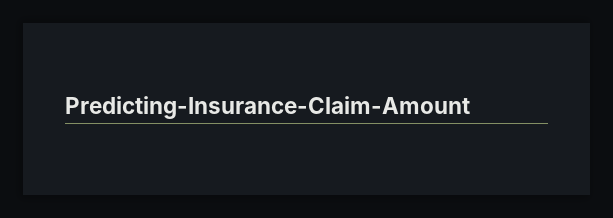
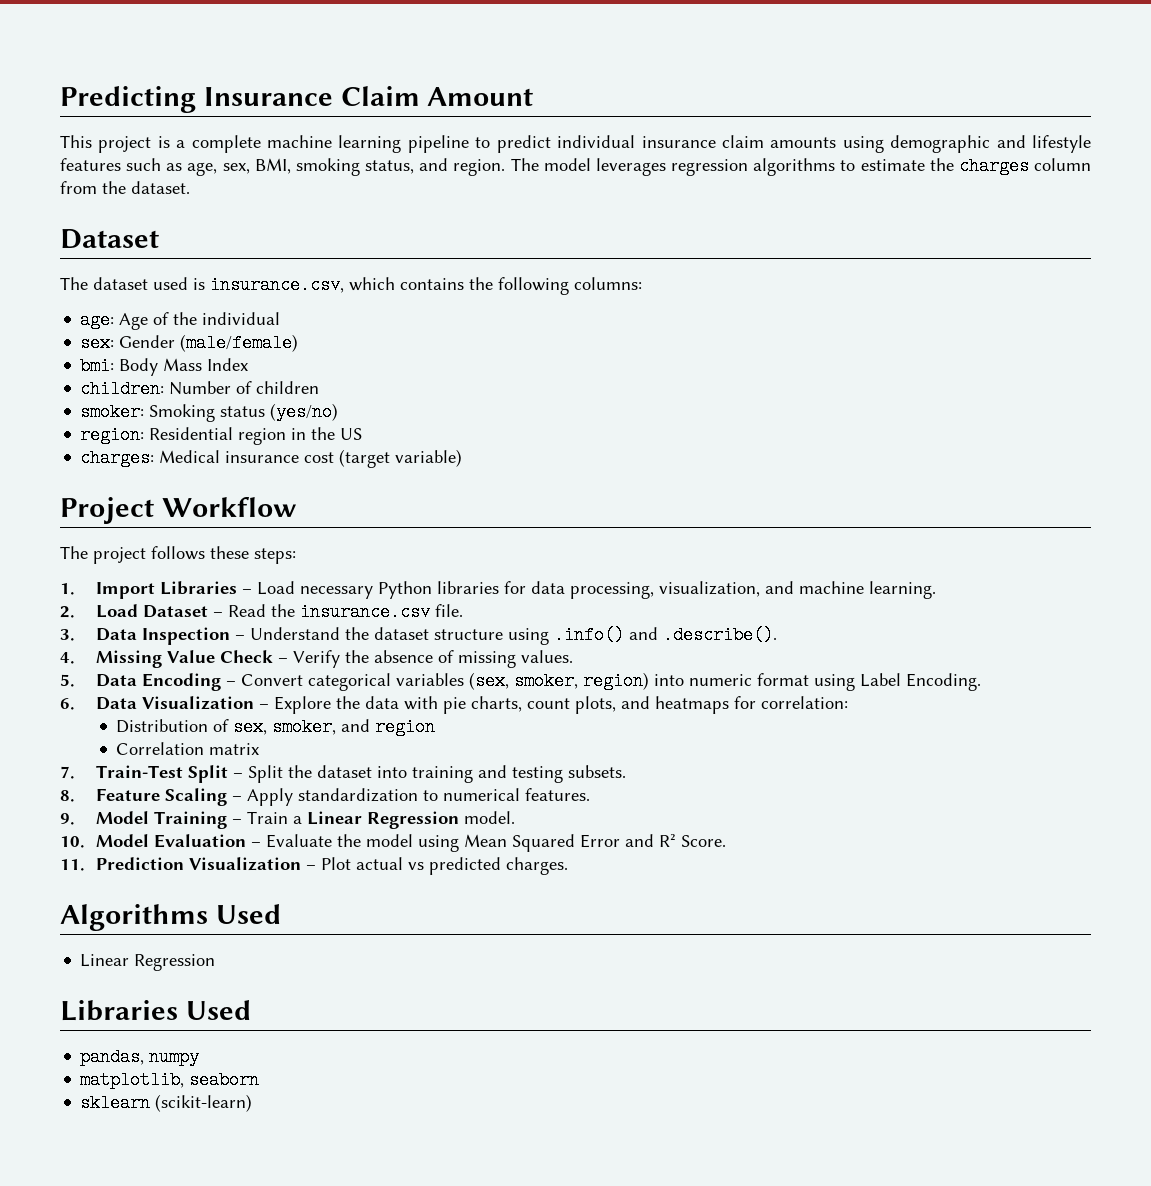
[65,96,470,119] Predicting-Insurance-Claim-Amount -> [60,86,534,113] [60,135,1091,153] [60,157,1091,176] [60,181,190,194] [60,229,159,249] [60,276,642,295] [80,311,281,330] [80,334,299,352] [80,357,249,376] [80,380,320,398] [80,403,339,422] [80,426,363,445] [80,449,463,468] [60,497,297,524] [60,546,296,564] [60,581,936,599] [60,603,463,621] [60,626,777,645] [60,650,573,668] [60,672,981,691] [60,696,848,714] [116,718,436,736] [116,742,260,755] [60,765,626,783] [60,788,590,806] [60,811,515,829] [60,834,726,852] [60,857,568,875] [60,904,281,931] [80,954,216,971] [60,1000,251,1021] [80,1048,200,1066] [80,1071,260,1089] [80,1094,253,1112] Predicting Insurance Claim Amount // This project is a complete machine learning pipeline to predict individual insurance claim amounts using demographic and lifestyle features such as age, sex, BMI, smoking status, and region. The model leverages regression algorithms to estimate the charges column from the dataset. // Dataset // The dataset used is insurance.csv, which contains the following columns: // age: Age of the individual // sex: Gender (male/female) // bmi: Body Mass Index // children: Number of children // smoker: Smoking status (yes/no) // region: Residential region in the US // charges: Medical insurance cost (target variable) // Project Workflow // The project follows these steps: // 1. Import Libraries – Load necessary Python libraries for data processing, visualization, and machine learning. // 2. Load Dataset – Read the insurance.csv file. // 3. Data Inspection – Understand the dataset structure using .info() and .describe(). // 4. Missing Value Check – Verify the absence of missing values. // 5. Data Encoding – Convert categorical variables (sex, smoker, region) into numeric format using Label Encoding. // 6. Data Visualization – Explore the data with pie charts, count plots, and heatmaps for correlation: // Distribution of sex, smoker, and region // Correlation matrix // 7. Train-Test Split – Split the dataset into training and testing subsets. // 8. Feature Scaling – Apply standardization to numerical features. // 9. Model Training – Train a Linear Regression model. // 10. Model Evaluation – Evaluate the model using Mean Squared Error and R² Score. // 11. Prediction Visualization – Plot actual vs predicted charges. // Algorithms Used // Linear Regression // Libraries Used // pandas, numpy // matplotlib, seaborn // sklearn (scikit-learn)

